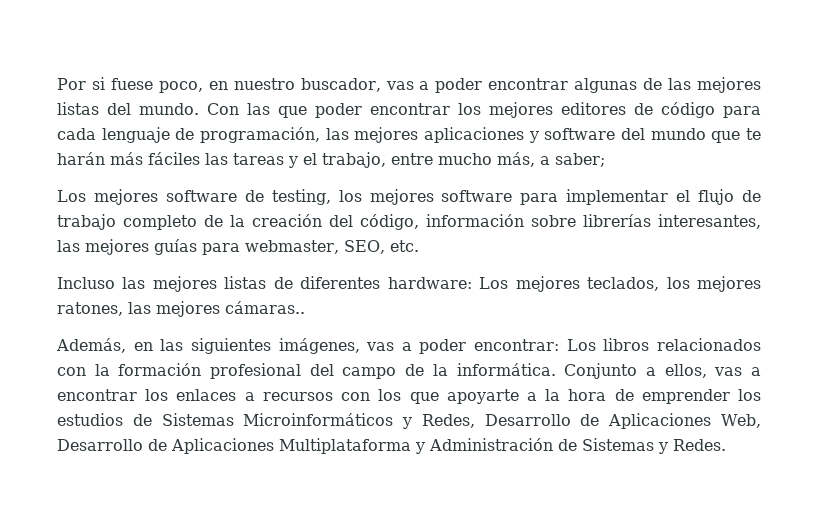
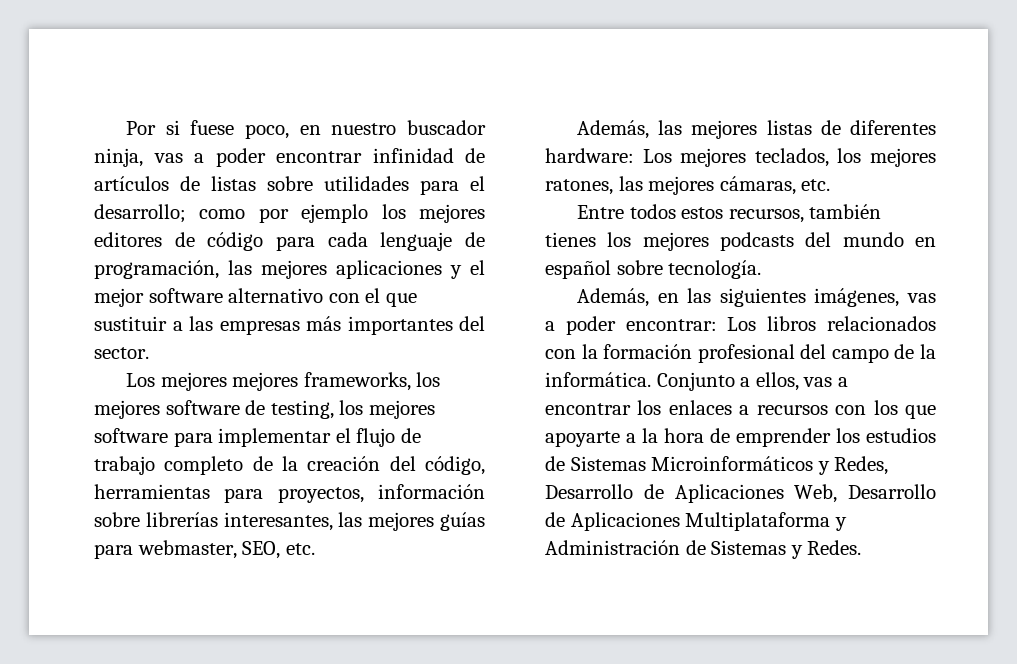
[300,78,381,92] buscador, -> [407,120,487,135] [94,148,143,167] buscador ninja,
[574,77,761,93] [57,102,450,118] algunas de las mejores listas del mundo. Con las que poder encontrar -> [372,148,485,163] [94,176,485,195] [94,204,369,223] infinidad de artículos de listas sobre utilidades para el desarrollo; como por ejemplo
[544,128,761,143] [57,152,605,168] [57,190,86,202] software del mundo que te harán más fáciles las tareas y el trabajo, entre mucho más, a saber; // Los -> [470,260,485,275] [94,288,417,307] [94,316,485,335] [94,347,149,359] [126,372,441,391] el mejor software alternativo con el que sustituir a las empresas más importantes del sector. // Los mejores mejores frameworks, los
(419, 222) none -> [94,484,364,503] herramientas para proyectos,
[57,277,115,289] Incluso -> [577,120,650,139] Además,
[225,301,305,314] cámaras.. -> [719,176,831,195] [577,204,882,223] [545,232,936,251] [545,260,762,279] cámaras, etc. // Entre todos estos recursos, también tienes los mejores podcasts del mundo en español sobre tecnología.

